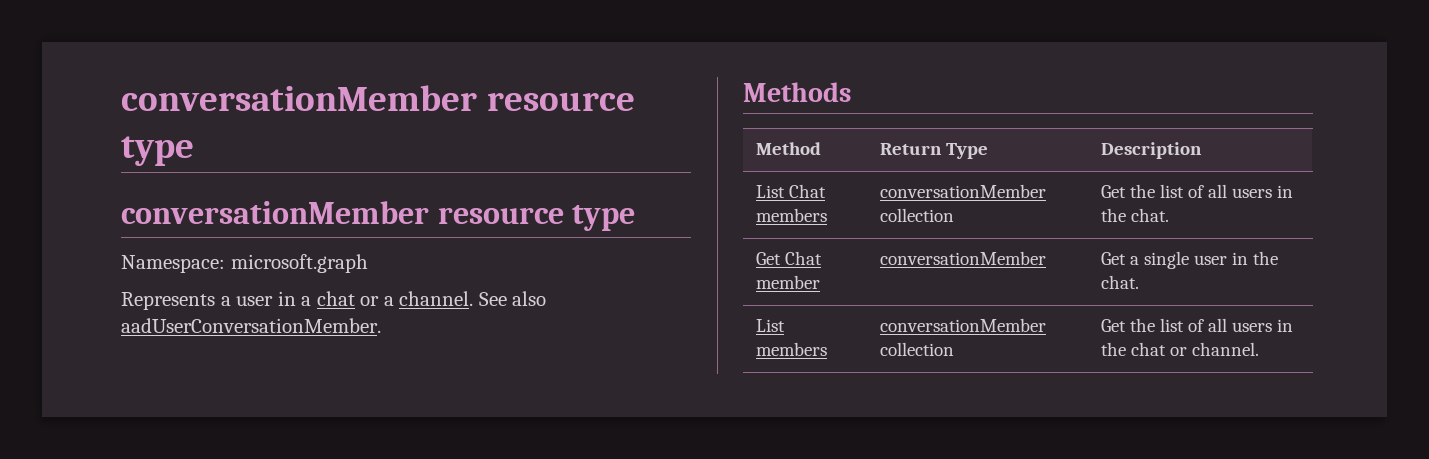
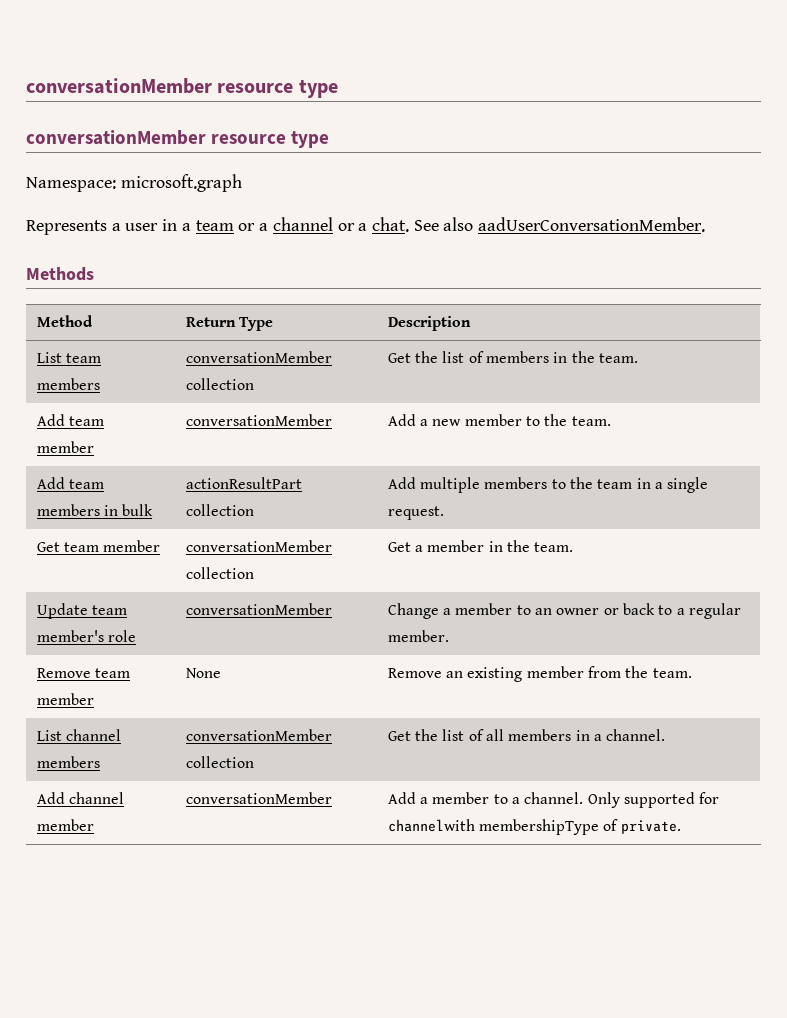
[316,291,474,306] chat or a channel. -> [195,217,409,232] team or a channel or a chat.
[788,184,826,198] [755,208,827,222] [879,184,1046,198] [879,208,954,222] [1100,184,1293,198] [1100,208,1169,222] [755,251,822,265] [755,275,820,289] [879,251,1046,265] [1100,251,1278,269] [1100,275,1139,289] [755,319,785,332] [755,342,827,356] [879,318,1046,332] [879,342,954,356] [1100,318,1293,332] [1100,342,1259,356] Chat members | conversationMember collection | Get the list of all users in the chat. // Get Chat member | conversationMember | Get a single user in the chat. // List members | conversationMember collection | Get the list of all users in the chat or channel. -> [66,353,102,363] [36,378,100,390] [185,351,332,363] [185,378,254,390] [387,351,639,363] [36,414,105,426] [36,441,94,453] [185,414,332,426] [387,414,611,426] [36,477,105,489] [36,504,154,516] [185,477,302,489] [185,504,254,516] [387,477,709,493] [387,506,444,520] [36,540,161,552] [185,540,332,552] [185,567,254,579] [387,540,574,552] [36,603,128,619] [36,630,137,642] [185,603,332,615] [387,603,741,619] [387,630,449,642] [36,668,131,678] [36,693,94,705] [185,668,221,678] [387,666,692,682] [36,729,122,741] [36,756,100,768] [185,729,332,741] [185,756,254,768] [387,729,666,741] [36,792,125,804] [36,819,94,831] [185,792,332,804] [387,792,720,808] [387,819,681,835] team members | conversationMember collection | Get the list of members in the team. // Add team member | conversationMember | Add a new member to the team. // Add team members in bulk | actionResultPart collection | Add multiple members to the team in a single request. // Get team member | conversationMember collection | Get a member in the team. // Update team member's role | conversationMember | Change a member to an owner or back to a regular member. // Remove team member | None | Remove an existing member from the team. // List channel members | conversationMember collection | Get the list of all members in a channel. // Add channel member | conversationMember | Add a member to a channel. Only supported for channelwith membershipType of private.

